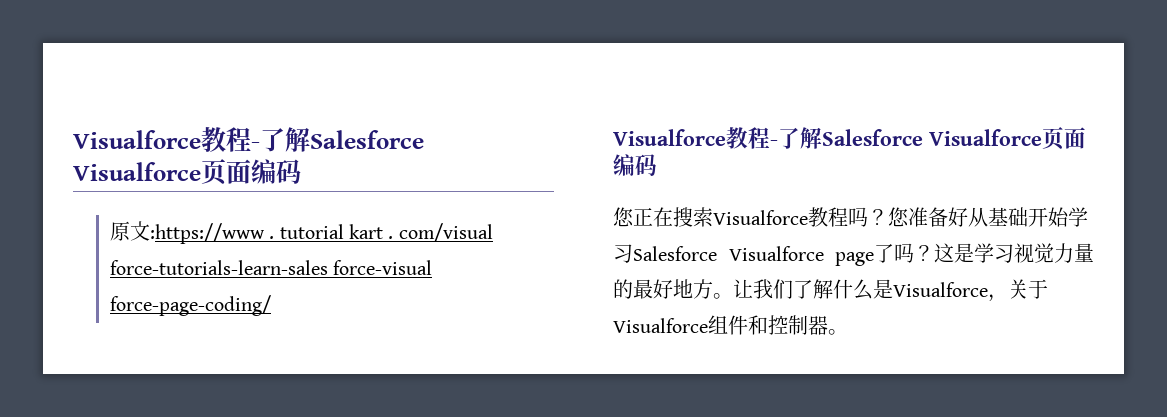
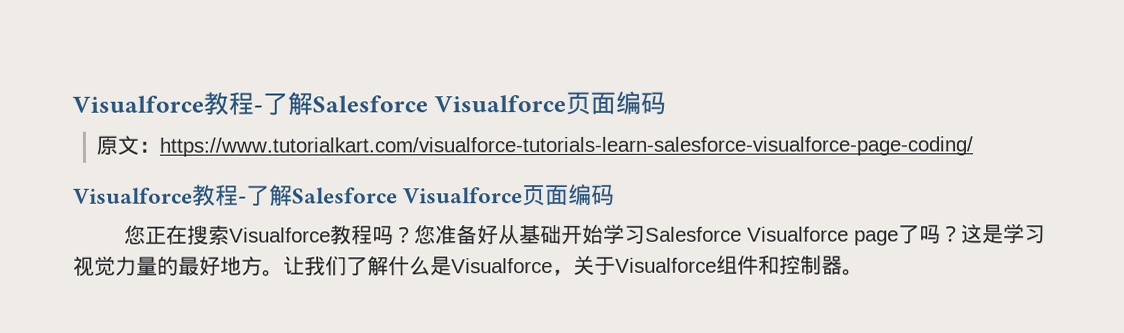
[149,223,493,244] [109,260,433,275] [109,295,271,316] :https://www . tutorial kart . com/visual force-tutorials-learn-sales force-visual force-page-coding/ -> [138,136,974,157] ：https://www.tutorialkart.com/visualforce-tutorials-learn-salesforce-visualforce-page-coding/

